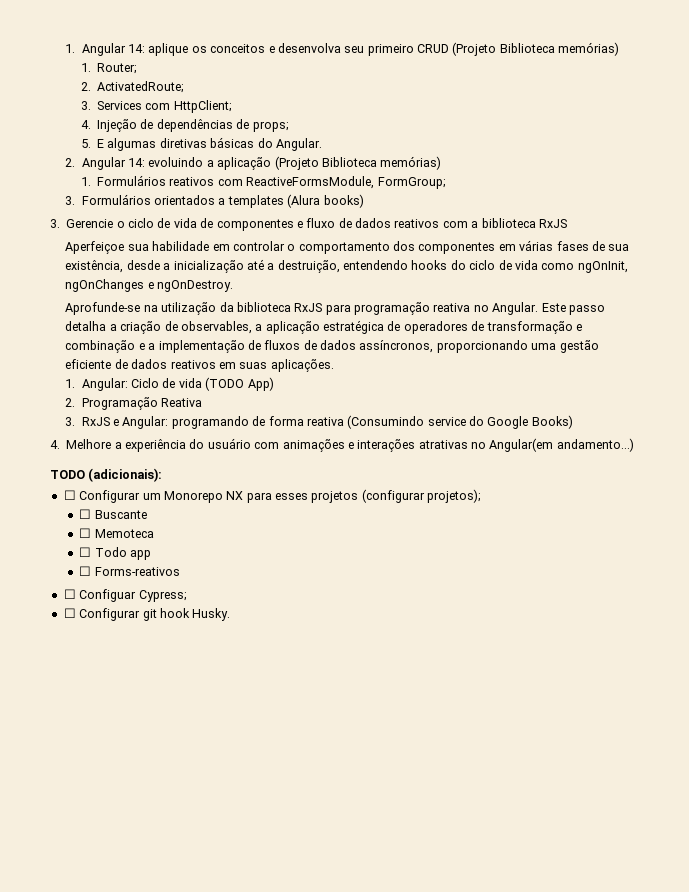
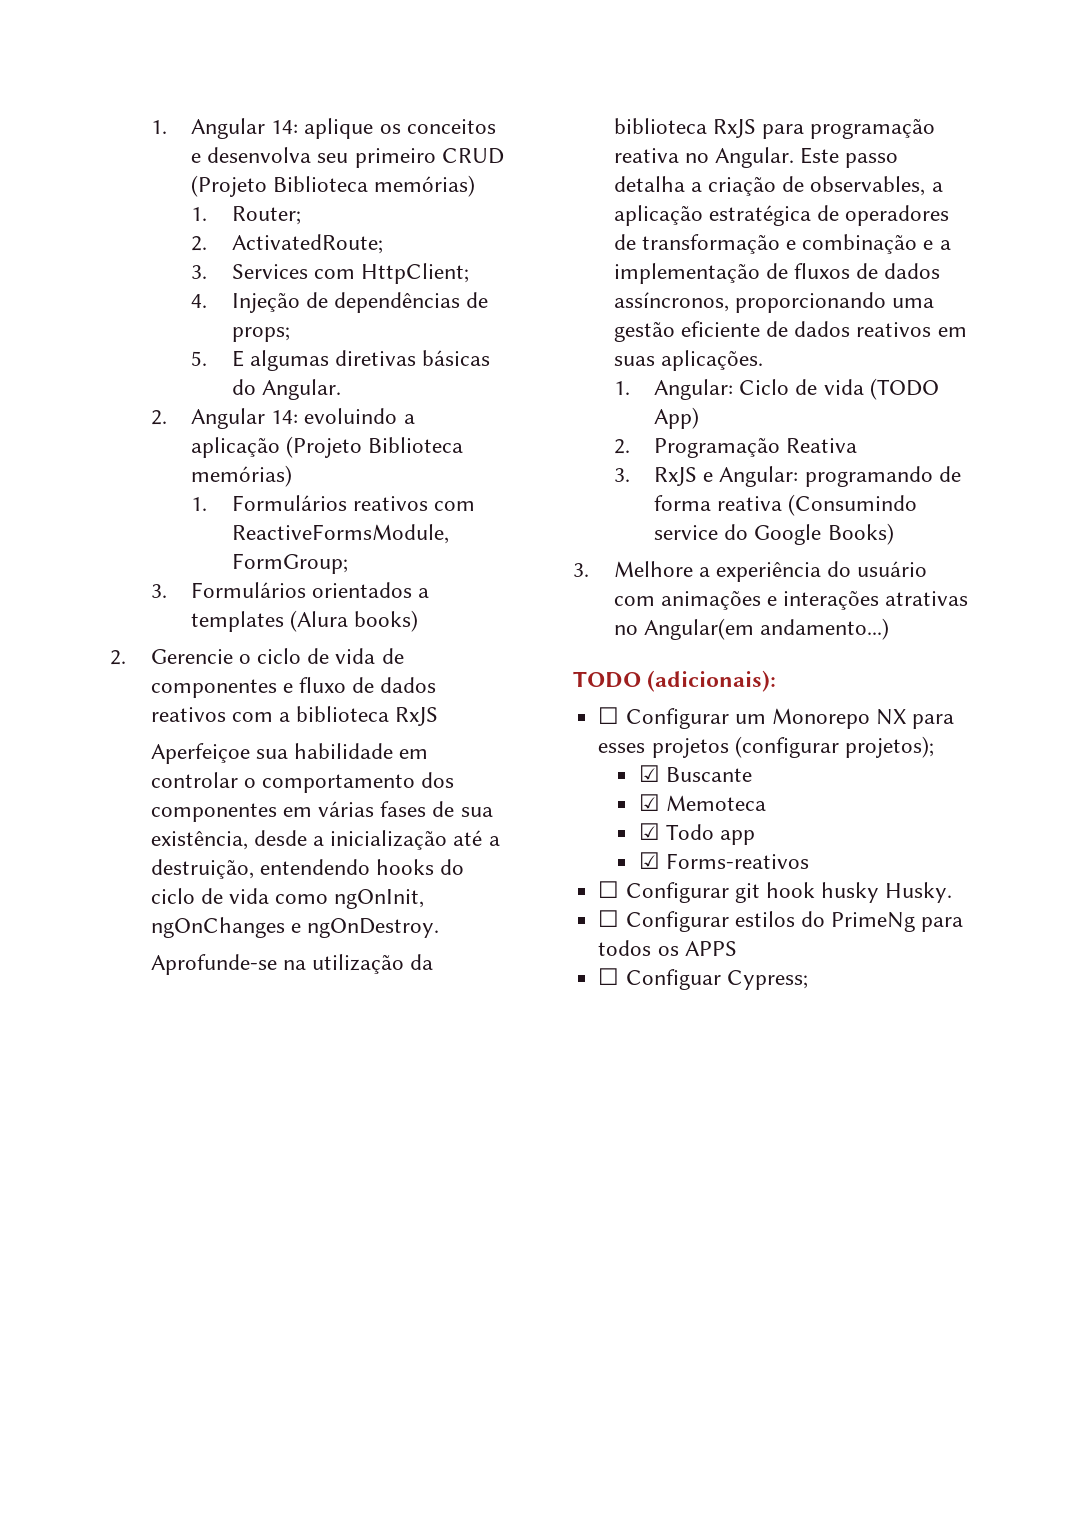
[50,219,60,228] 3. -> [110,650,126,665] 2.
[50,440,60,449] 4. -> [573,563,589,577] 3.
[79,509,92,519] ☐ -> [638,765,660,782] ☑
[79,528,92,538] ☐ -> [638,794,660,811] ☑
[79,547,92,557] ☐ -> [638,823,660,840] ☑
[79,566,92,576] ☐ -> [638,852,660,869] ☑
[63,589,187,602] // ☐ Configuar Cypress; -> (810, 861) none
(190, 613) none -> [821,882,880,903] husky
(231, 614) none -> [598,910,964,932] [598,940,737,956] [598,968,808,990] // ☐ Configurar estilos do PrimeNg para todos os APPS // ☐ Configuar Cypress;

